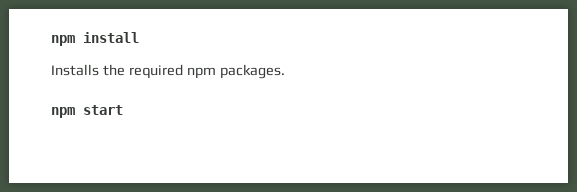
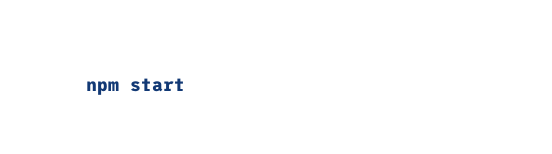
[51,32,139,46] [51,64,285,79] [51,107,75,118] npm install // Installs the required npm packages. // npm -> [86,81,119,95] npm

